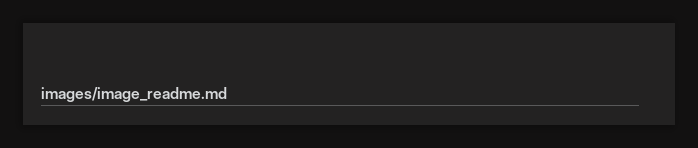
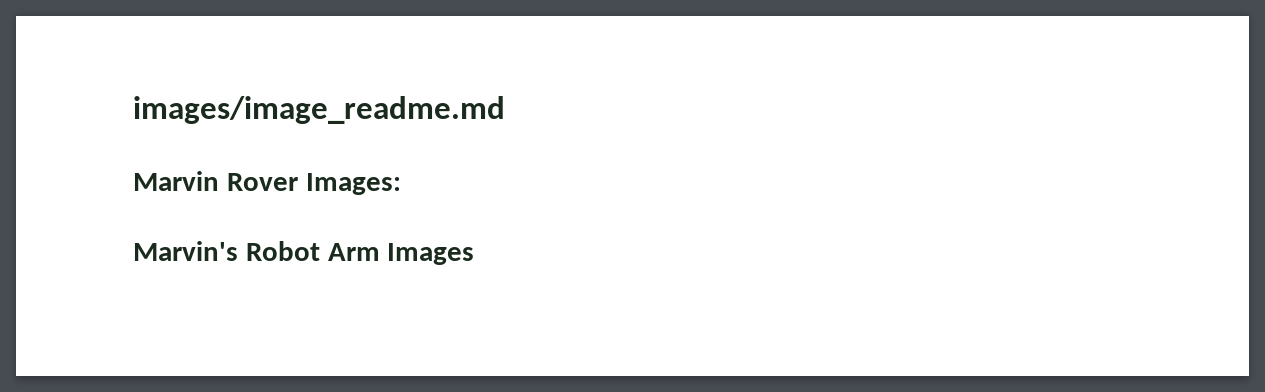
(227, 94) none -> [133,171,401,195] [133,241,475,265] // Marvin Rover Images: // Marvin's Robot Arm Images

